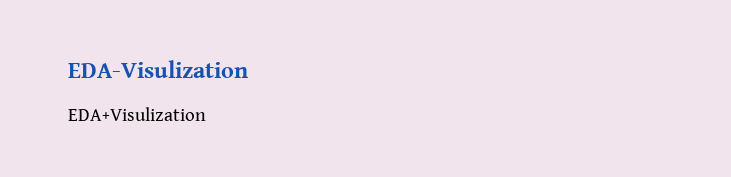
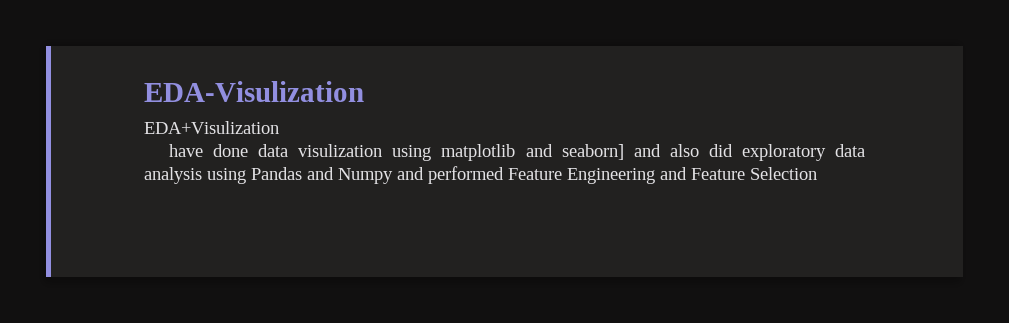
(206, 114) none -> [169,144,866,161] [144,166,817,184] // have done data visulization using matplotlib and seaborn] and also did exploratory data analysis using Pandas and Numpy and performed Feature Engineering and Feature Selection

